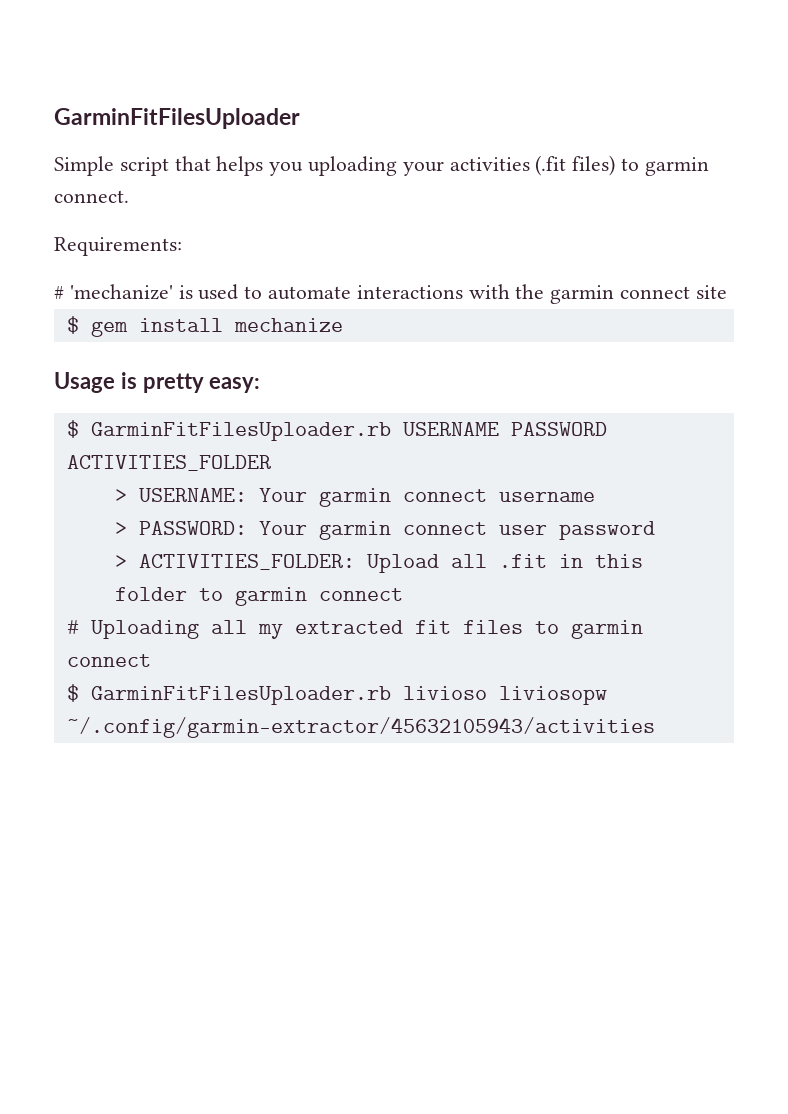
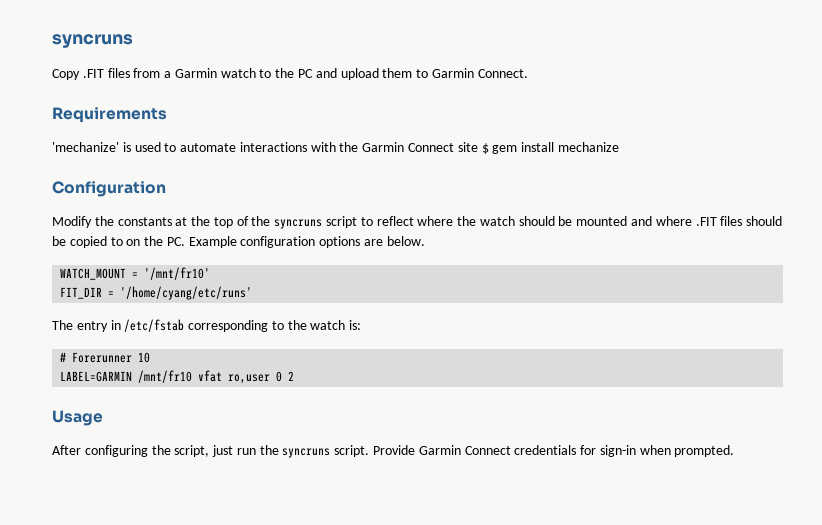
[54,108,300,129] [54,155,709,176] [54,190,129,203] [54,237,182,256] [54,286,64,299] GarminFitFilesUploader // Simple script that helps you uploading your activities (.fit files) to garmin connect. // Requirements: // # -> [52,34,133,48] [52,68,528,80] [52,107,167,123] syncruns // Copy .FIT files from a Garmin watch to the PC and upload them to Garmin Connect. // Requirements //
[550,285,691,304] garmin connect -> [362,142,455,152] Garmin Connect
(727, 292) // -> (478, 147) none
[54,372,261,393] [66,420,607,441] [66,455,271,471] [114,488,595,507] [114,521,655,540] [114,554,643,573] [114,587,403,606] [66,620,643,639] [66,654,151,667] [66,684,607,705] [66,717,655,738] Usage is pretty easy: // $ GarminFitFilesUploader.rb USERNAME PASSWORD ACTIVITIES_FOLDER // > USERNAME: Your garmin connect username // > PASSWORD: Your garmin connect user password // > ACTIVITIES_FOLDER: Upload all .fit in this folder to garmin connect // # Uploading all my extracted fit files to garmin connect // $ GarminFitFilesUploader.rb livioso liviosopw ~/.config/garmin-extractor/45632105943/activities -> [52,181,166,197] [52,216,783,229] [52,236,425,248] [60,267,211,280] [60,286,253,300] [52,319,362,332] [60,352,151,363] [60,370,295,384] [52,410,103,426] [52,445,735,458] Configuration // Modify the constants at the top of the syncruns script to reflect where the watch should be mounted and where .FIT files should be copied to on the PC. Example configuration options are below. // WATCH_MOUNT = '/mnt/fr10' // FIT_DIR = '/home/cyang/etc/runs' // The entry in /etc/fstab corresponding to the watch is: // # Forerunner 10 // LABEL=GARMIN /mnt/fr10 vfat ro,user 0 2 // Usage // After configuring the script, just run the syncruns script. Provide Garmin Connect credentials for sign-in when prompted.

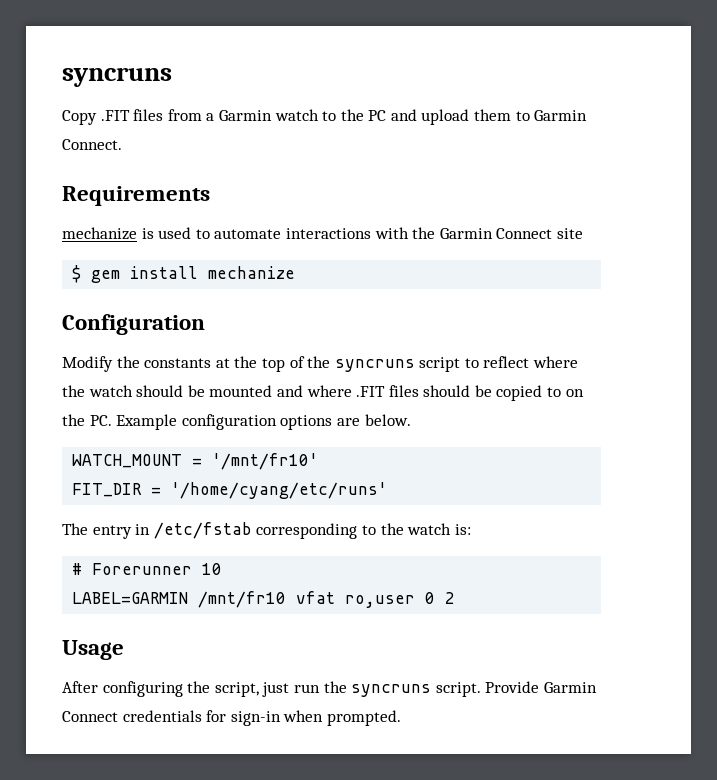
[52,142,119,152] 'mechanize' -> [62,227,137,240] mechanize
(478, 147) none -> (583, 233) //

